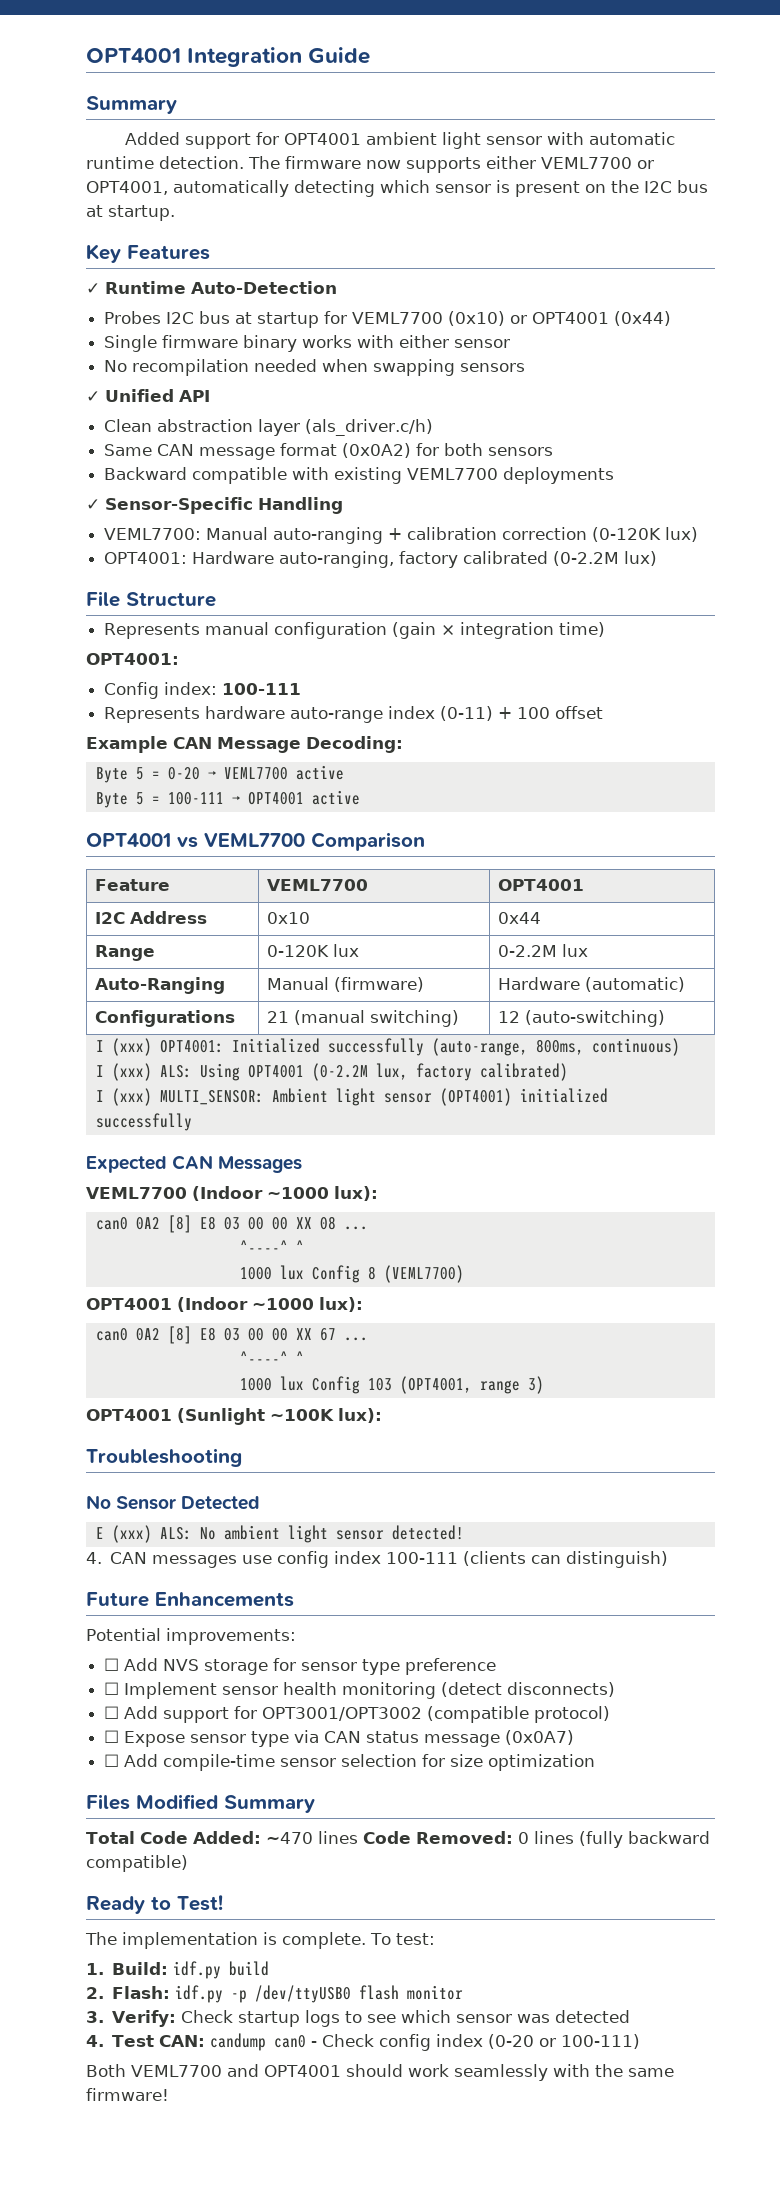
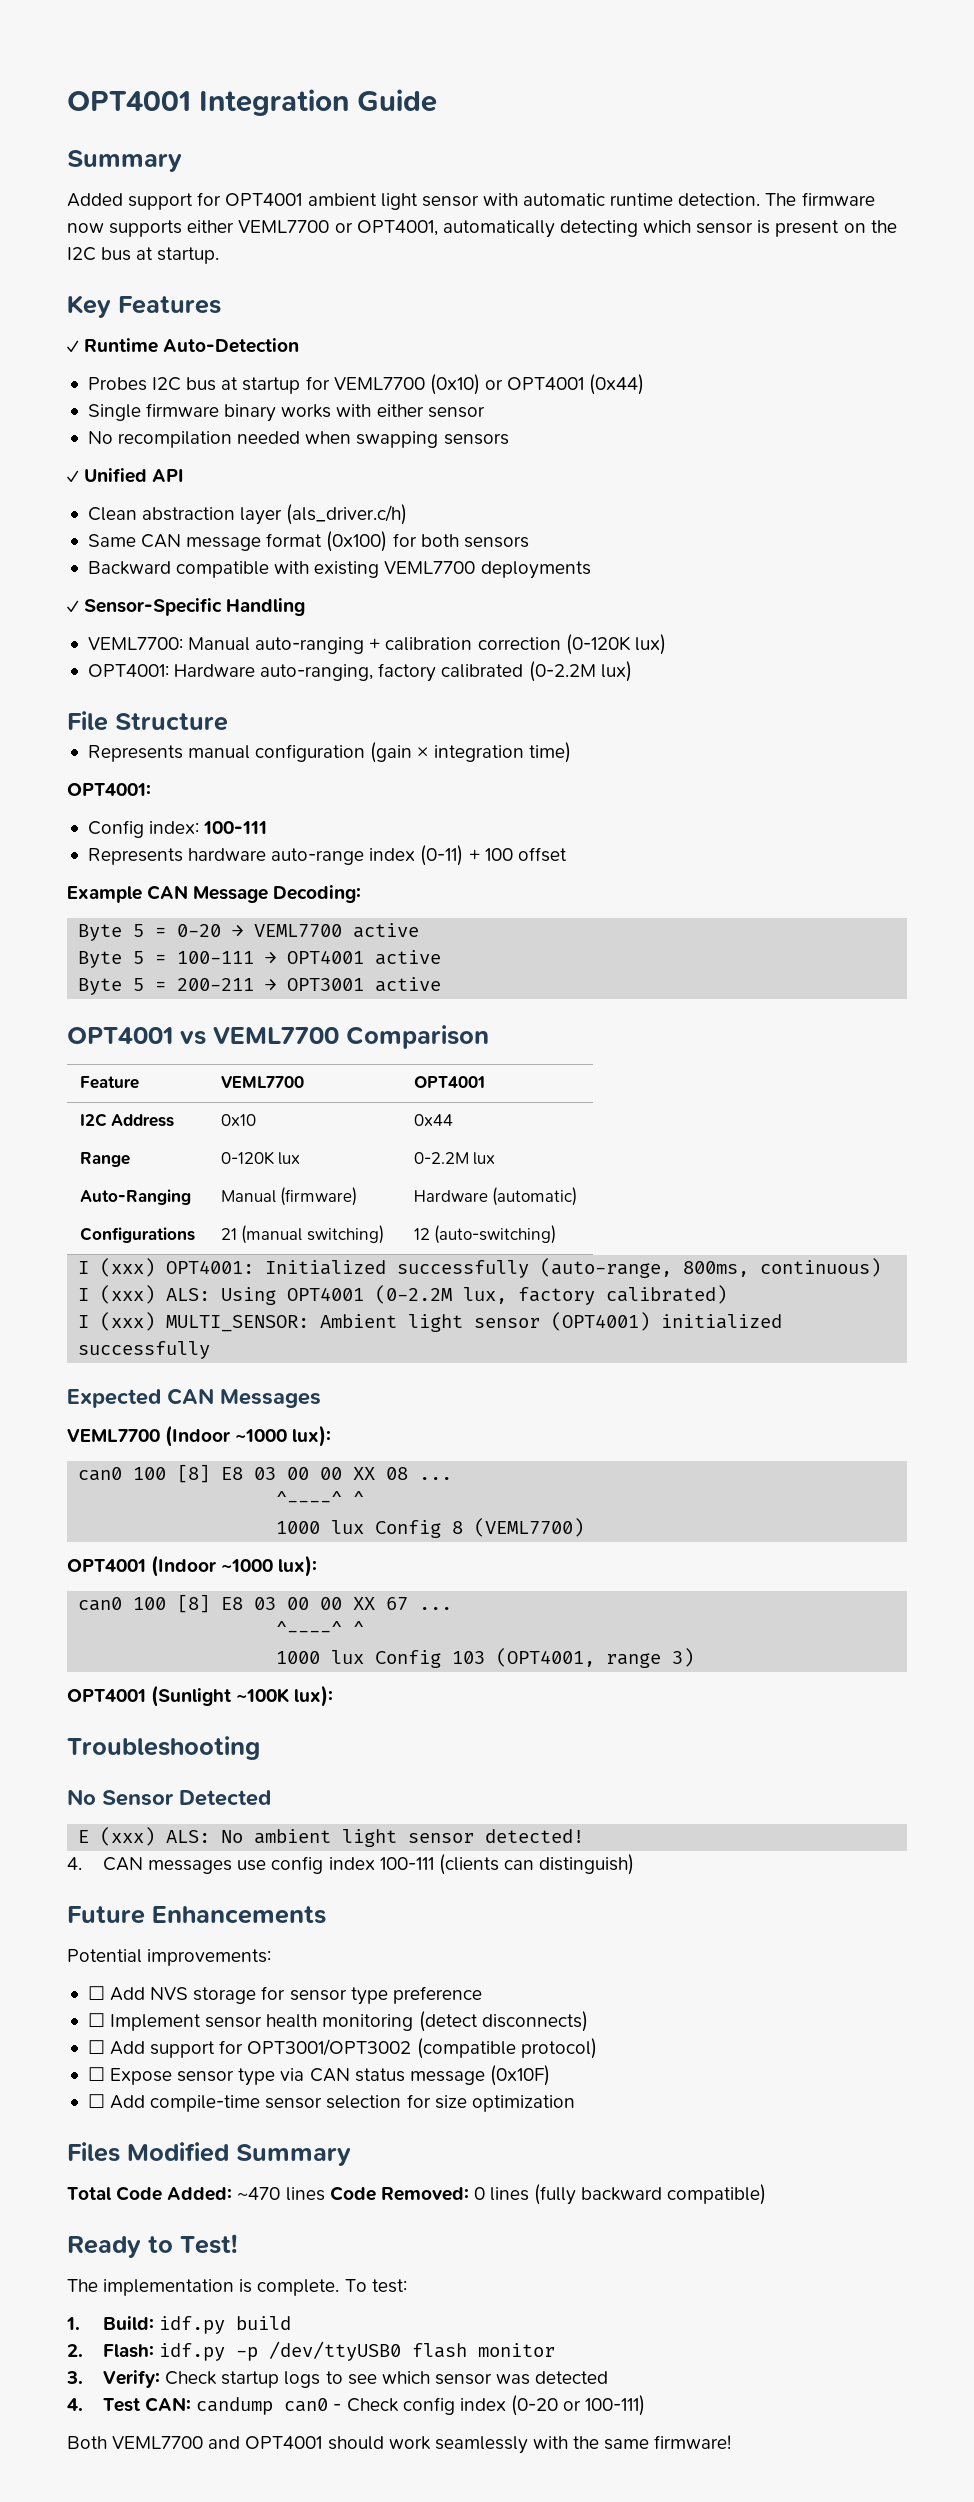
[342,443,412,458] (0x0A2) -> [326,531,388,552] (0x100)
(360, 797) none -> [78,977,442,995] // Byte 5 = 200-211 → OPT3001 active
[135,1217,160,1230] 0A2 -> [133,1467,167,1480] 100
[135,1328,160,1341] 0A2 -> [133,1597,167,1610] 100
[505,1730,575,1745] (0x0A7) -> [489,2065,550,2086] (0x10F)

